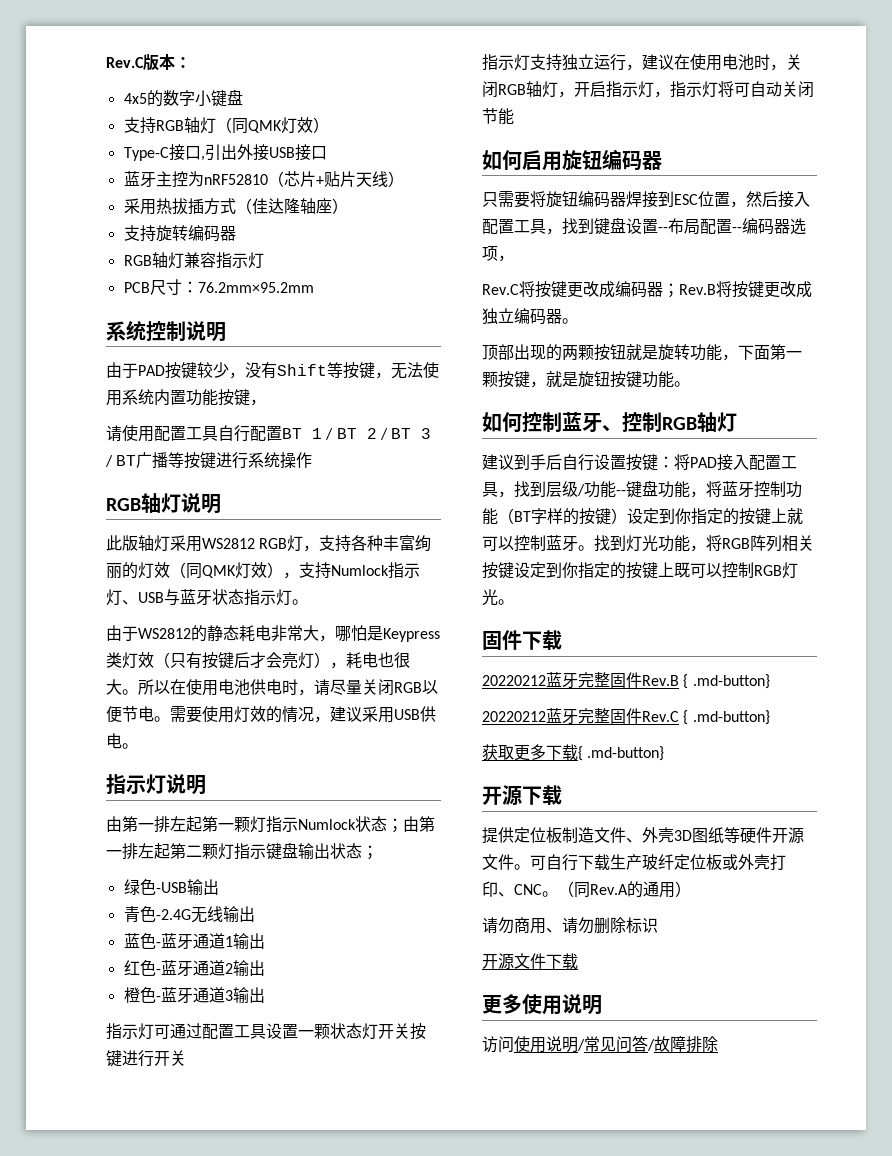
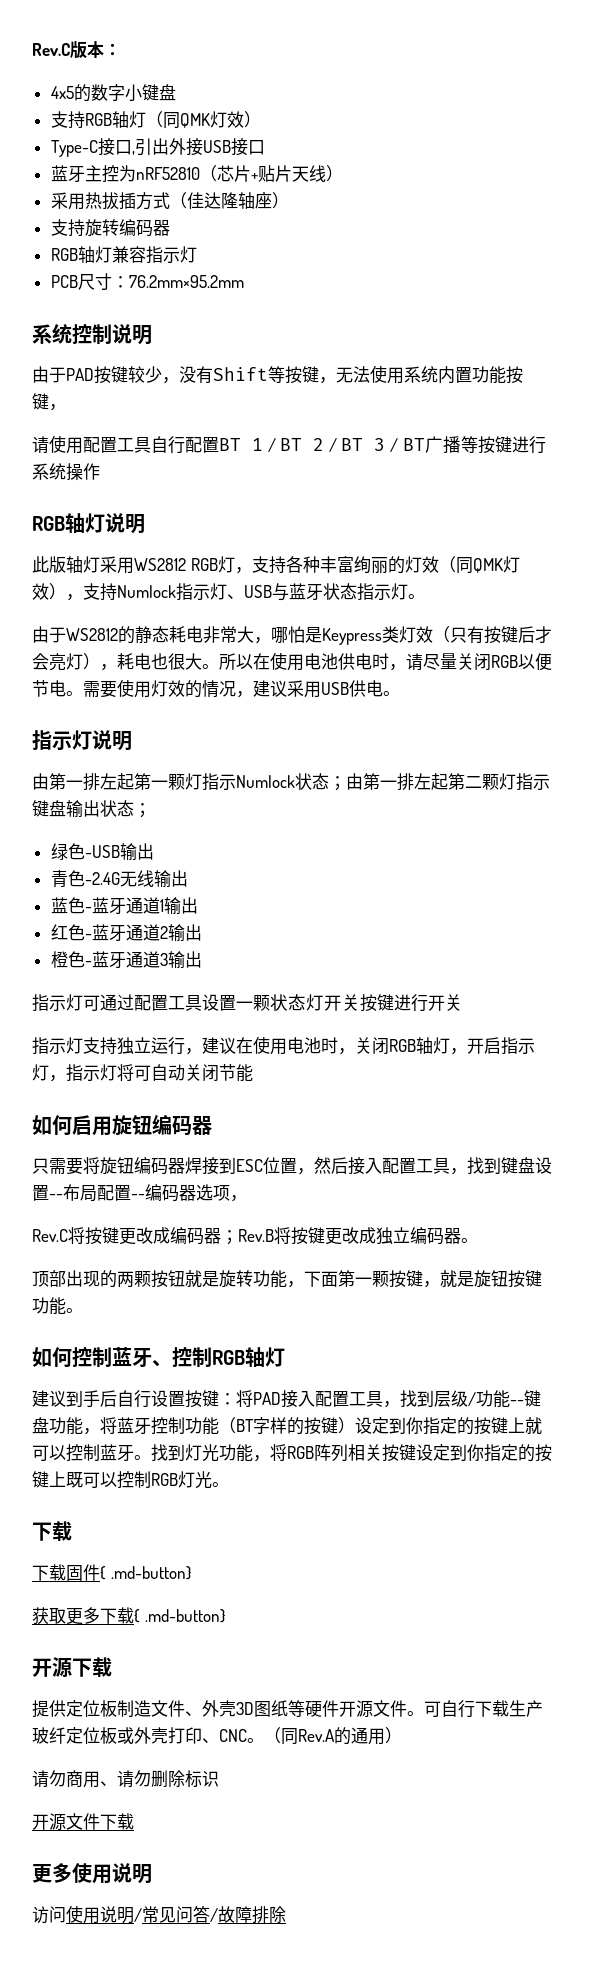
[482,630,562,650] [482,672,770,689] [482,708,679,725] 固件下载 // 20220212蓝牙完整固件Rev.B { .md-button} // 20220212蓝牙完整固件Rev.C -> [32,1521,72,1541] [32,1564,100,1581] 下载 // 下载固件

